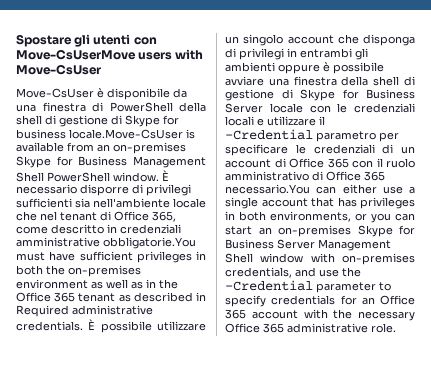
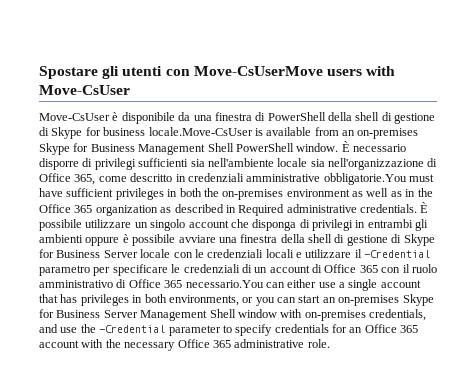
[16,211,97,221] che nel tenant -> [310,158,424,170] sia nell'organizzazione
[78,293,116,302] tenant -> [95,205,158,216] organization

